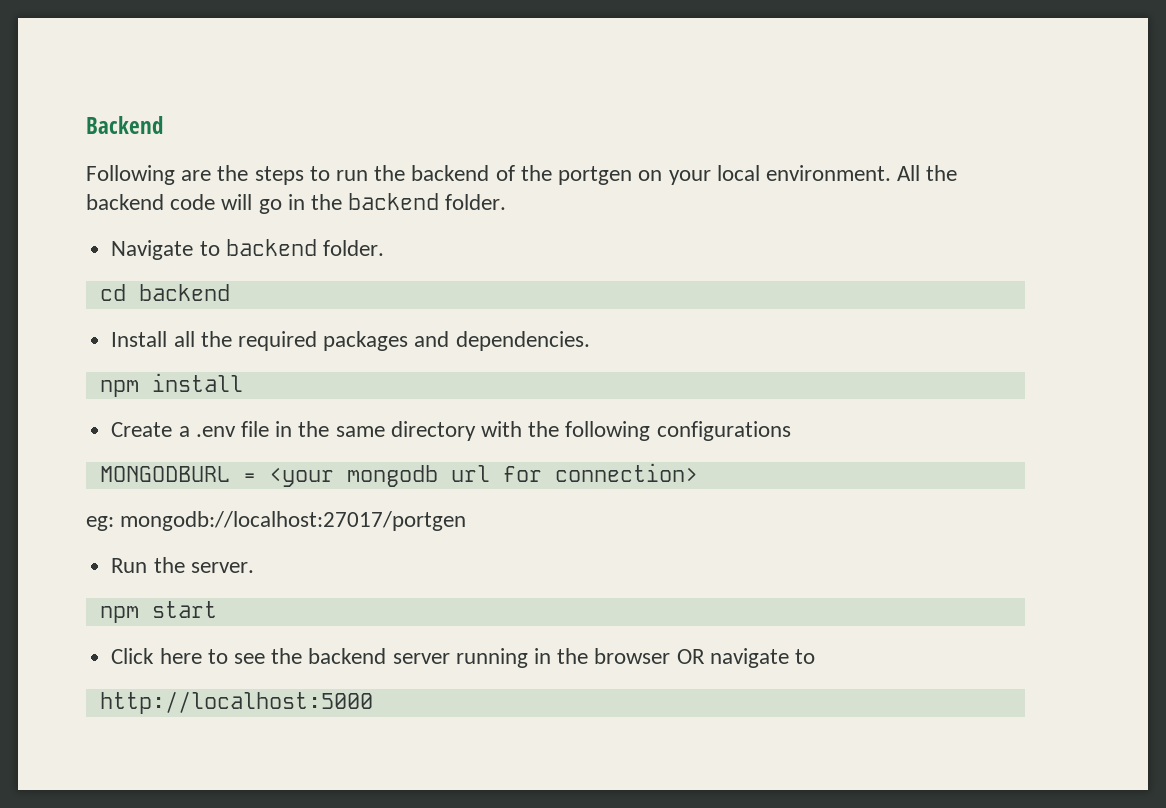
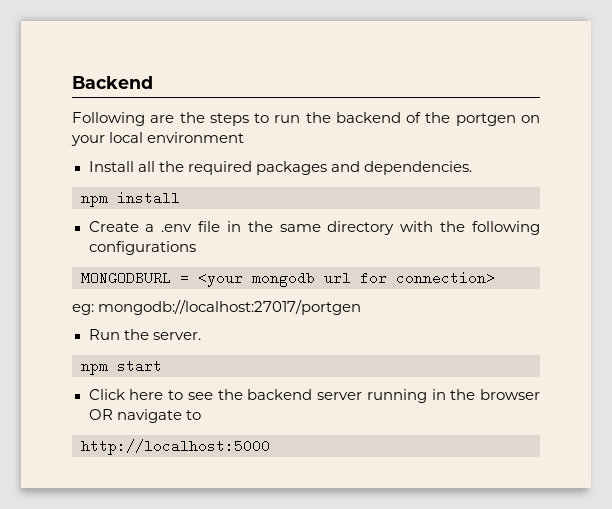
[765,165,958,181] [86,193,507,214] [111,239,384,260] [99,284,230,301] environment. All the backend code will go in the backend folder. // Navigate to backend folder. // cd backend -> [147,132,245,143] environment

